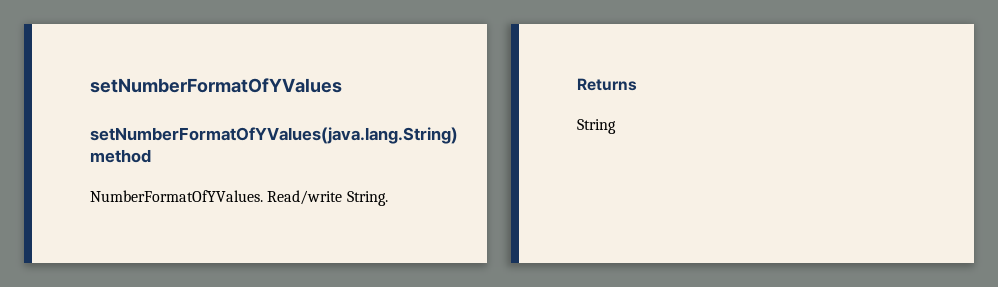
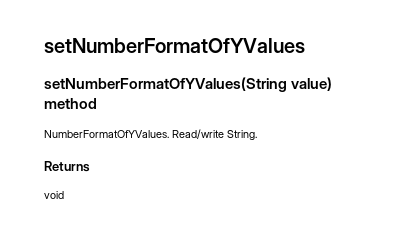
[90,127,458,144] setNumberFormatOfYValues(java.lang.String) -> [44,77,333,92] setNumberFormatOfYValues(String value)
[577,119,616,134] String -> [44,191,64,199] void

